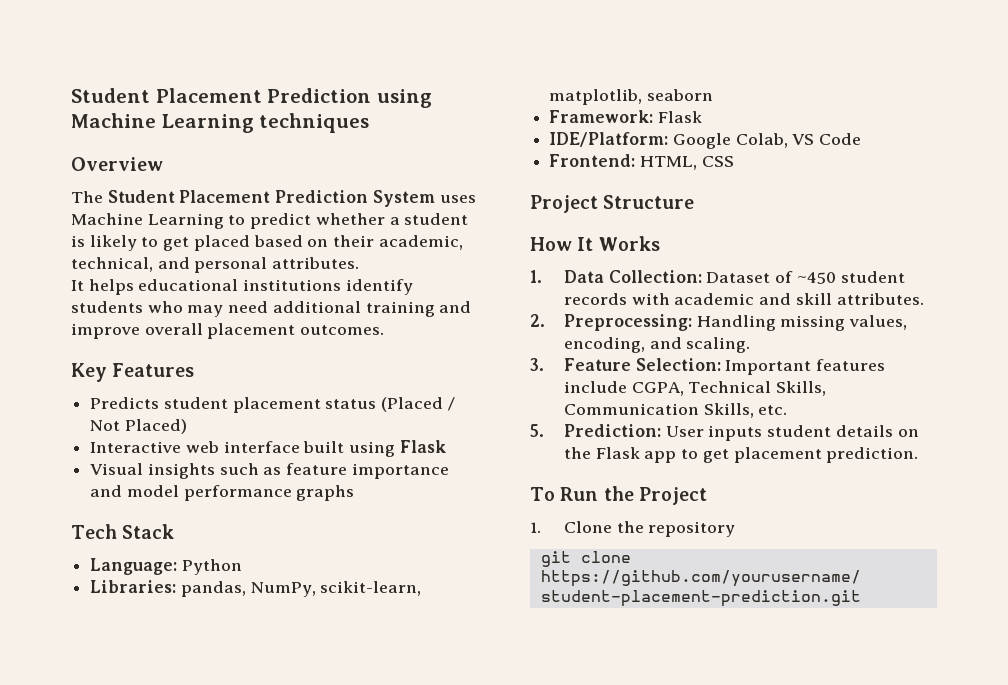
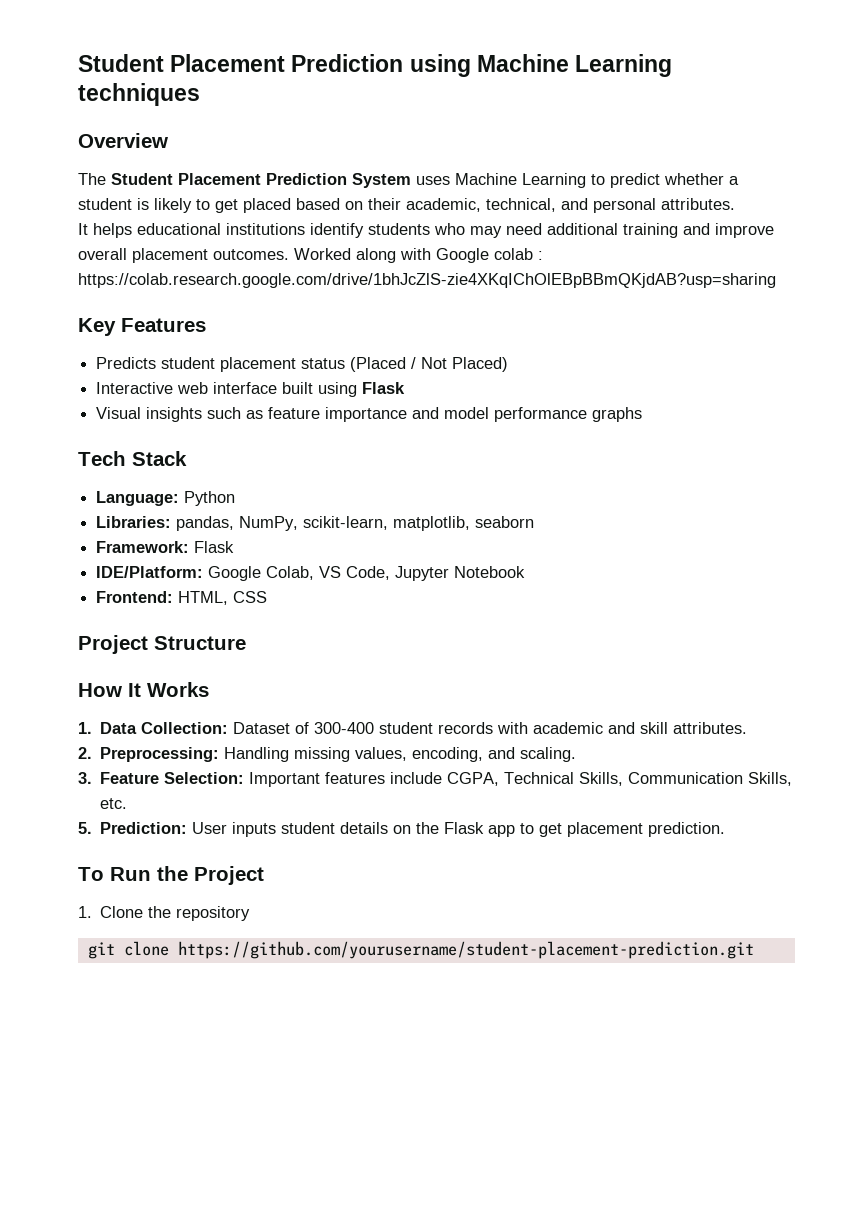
(385, 330) none -> [294,248,543,263] [78,273,776,288] Worked along with Google colab : https://colab.research.google.com/drive/1bhJcZlS-zie4XKqIChOlEBpBBmQKjdAB?usp=sharing
[819,133,862,145] Code -> [346,566,526,581] Code, Jupyter Notebook
[796,272,836,284] ~450 -> [314,722,375,734] 300-400

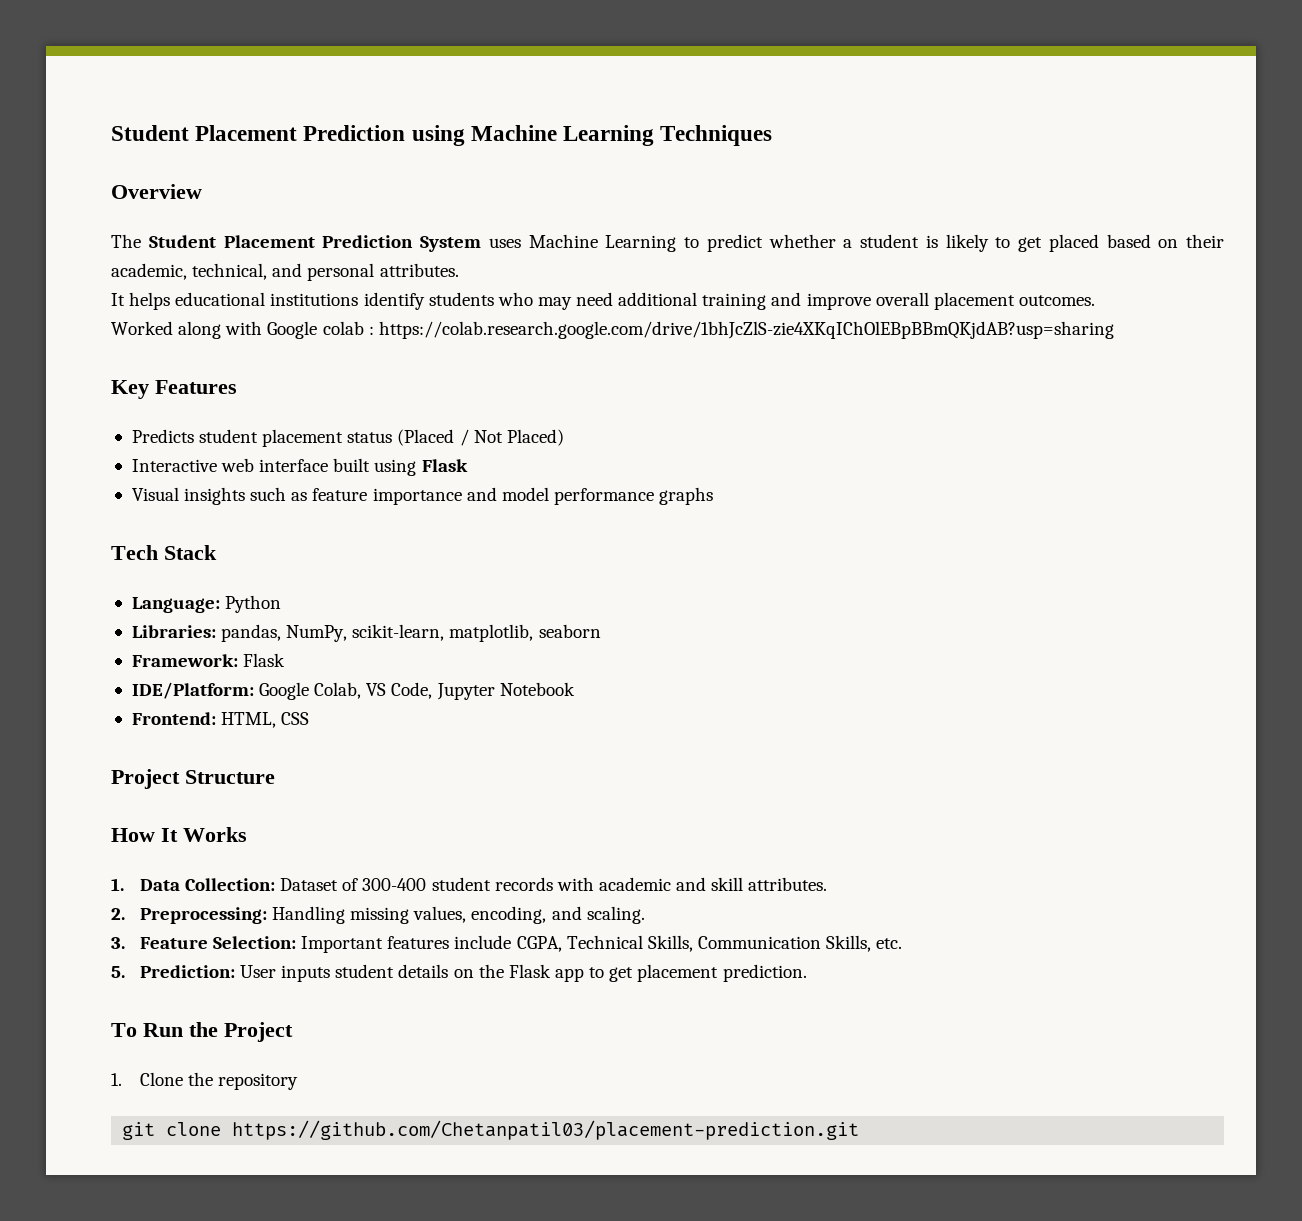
[78,83,200,106] techniques -> [660,125,773,146] Techniques
(289, 254) none -> (1095, 300) //
[177,941,754,959] https://github.com/yourusername/student-placement-prediction.git -> [232,1120,860,1140] https://github.com/Chetanpatil03/placement-prediction.git

